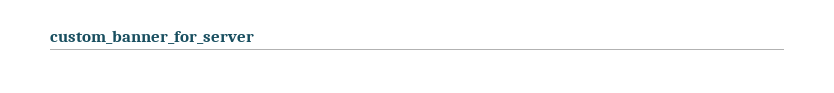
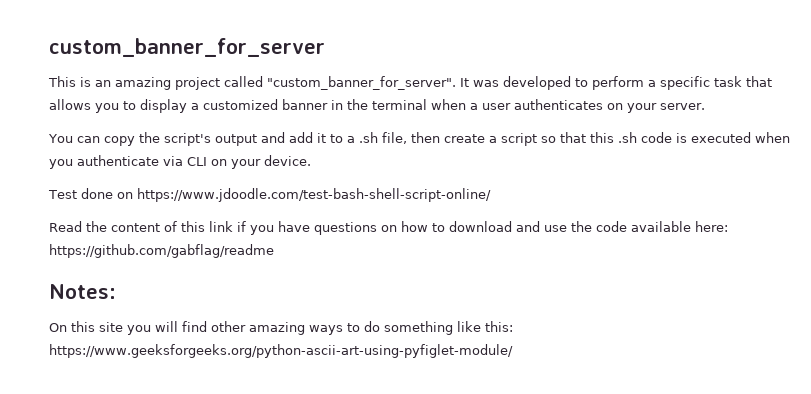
(254, 37) none -> [48,76,772,90] [49,99,705,113] [48,132,790,146] [49,155,311,169] [48,188,491,202] [49,221,728,235] [49,244,274,258] [49,284,116,299] [49,321,513,335] [49,344,513,358] // This is an amazing project called "custom_banner_for_server". It was developed to perform a specific task that allows you to display a customized banner in the terminal when a user authenticates on your server. // You can copy the script's output and add it to a .sh file, then create a script so that this .sh code is executed when you authenticate via CLI on your device. // Test done on https://www.jdoodle.com/test-bash-shell-script-online/ // Read the content of this link if you have questions on how to download and use the code available here: https://github.com/gabflag/readme // Notes: // On this site you will find other amazing ways to do something like this: https://www.geeksforgeeks.org/python-ascii-art-using-pyfiglet-module/

